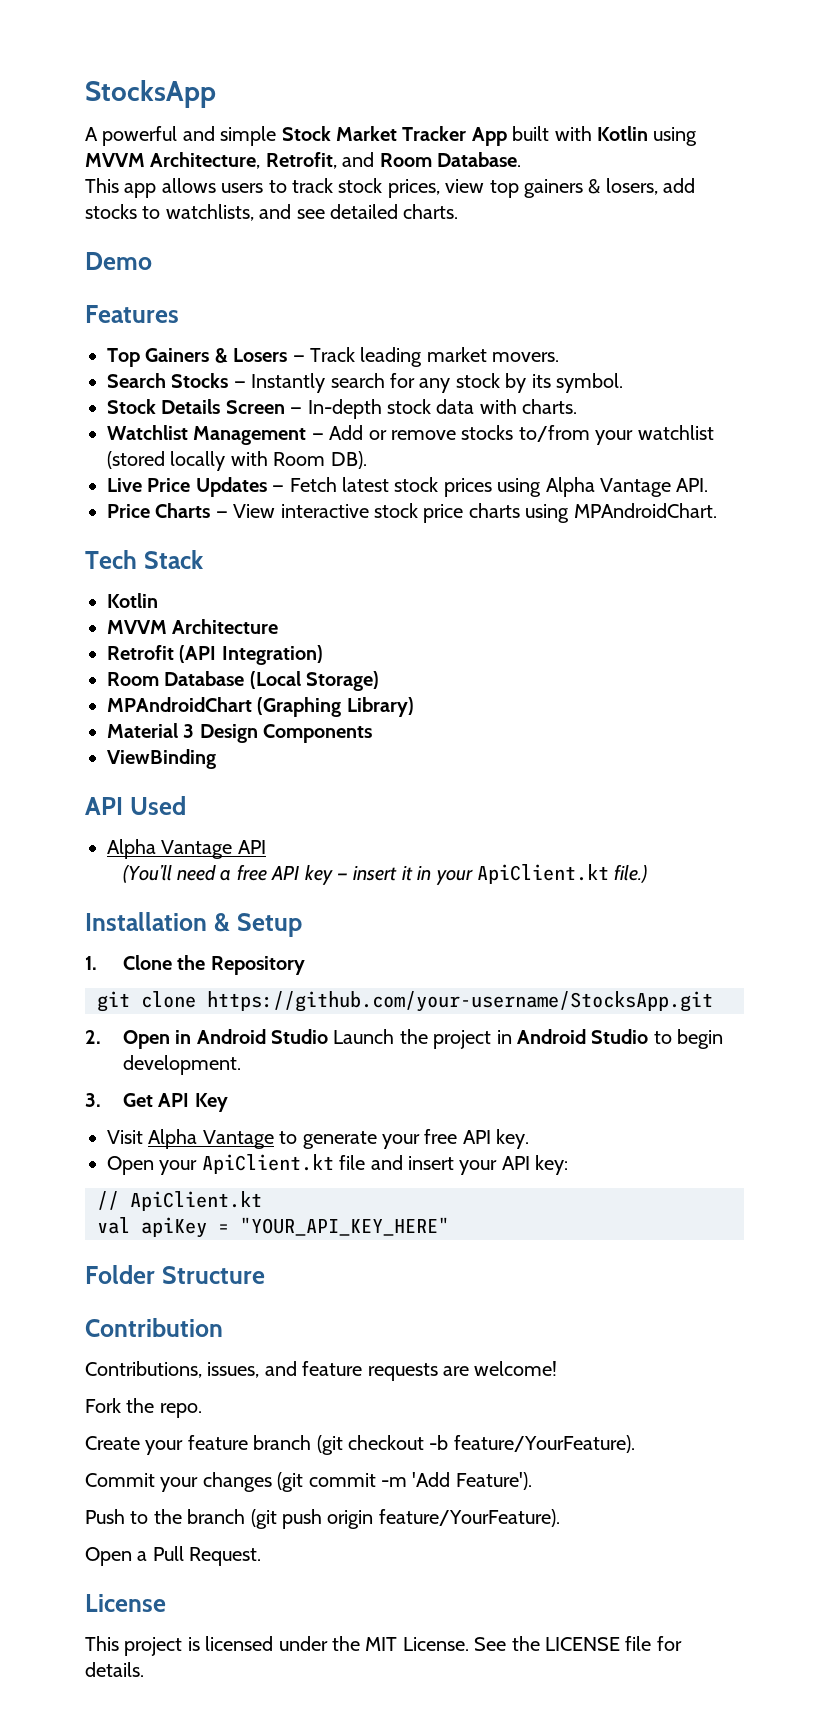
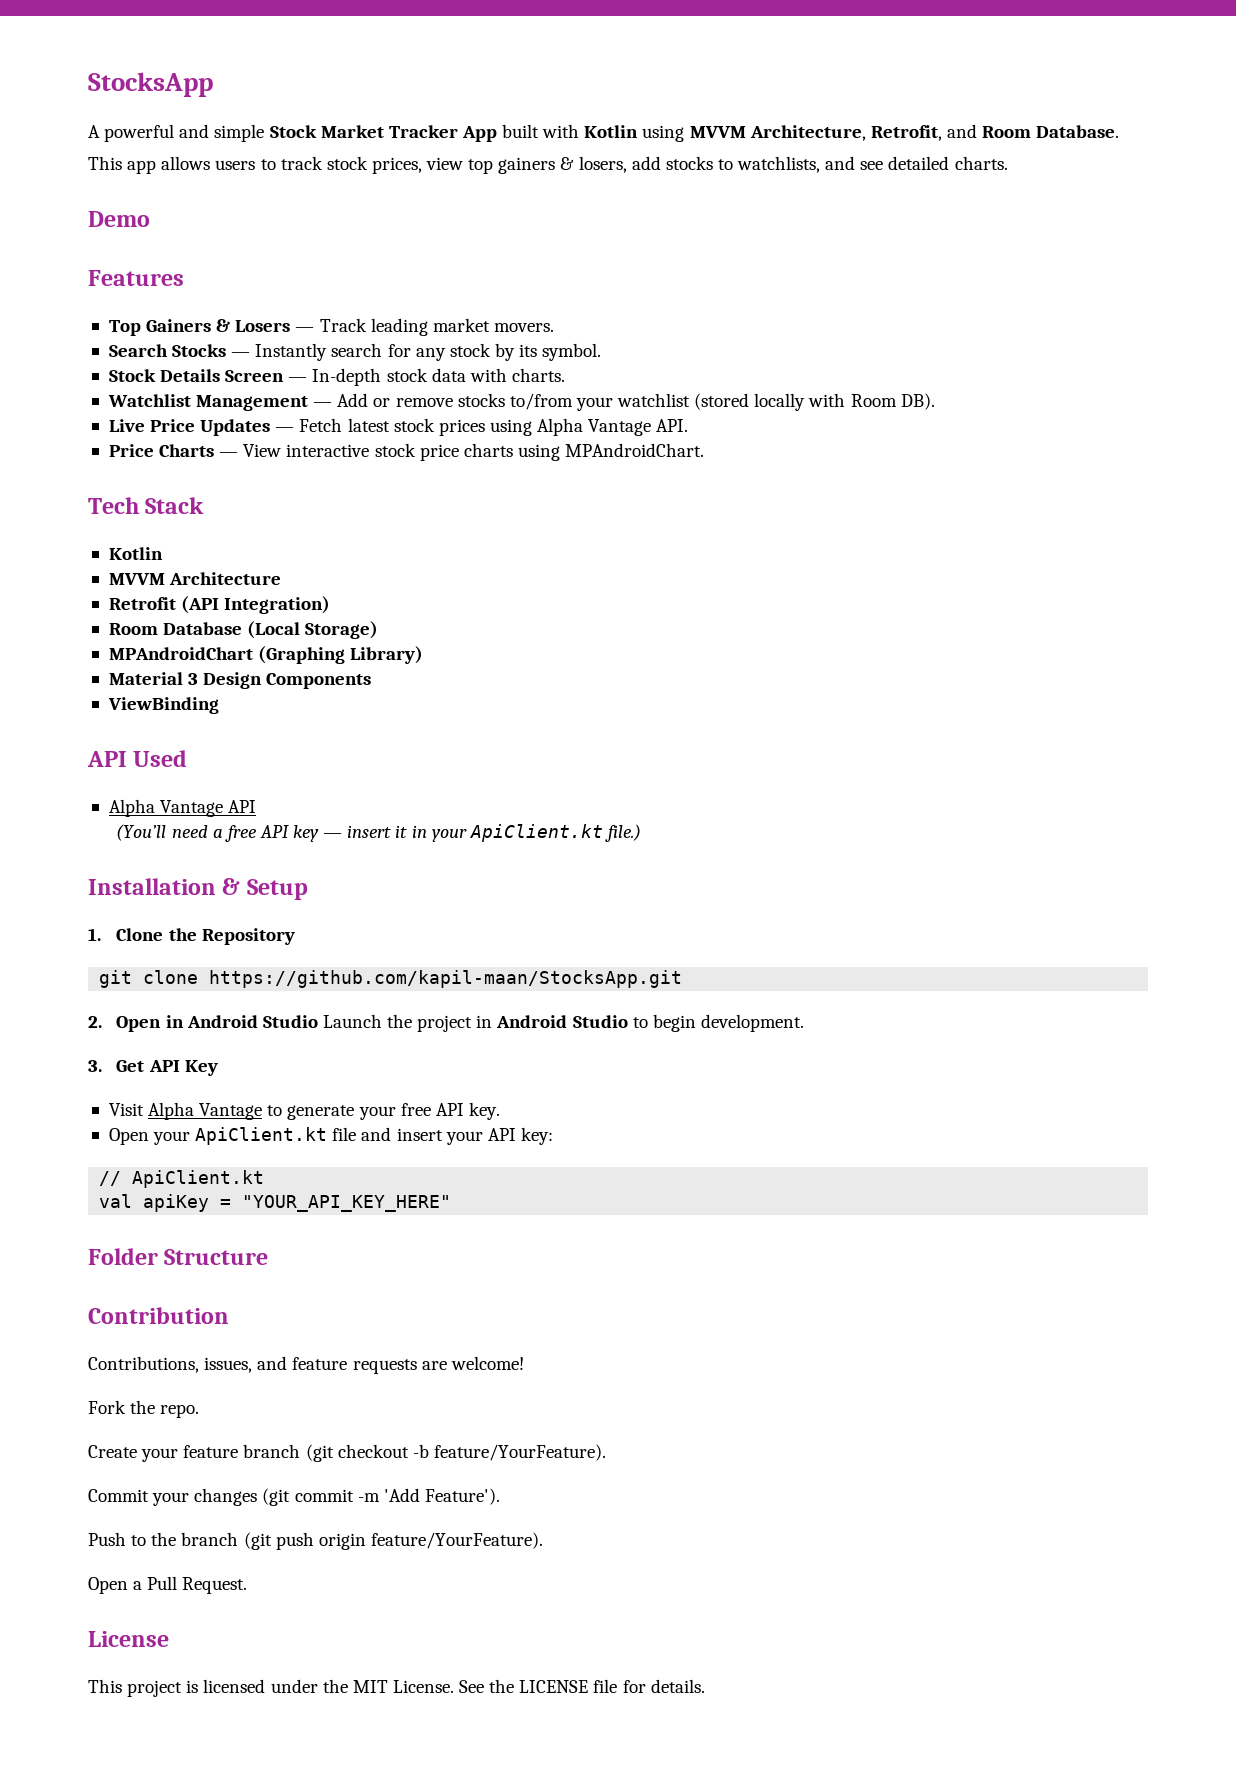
[207,991,713,1012] https://github.com/your-username/StocksApp.git -> [209,970,683,988] https://github.com/kapil-maan/StocksApp.git

